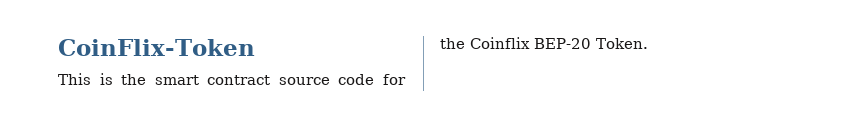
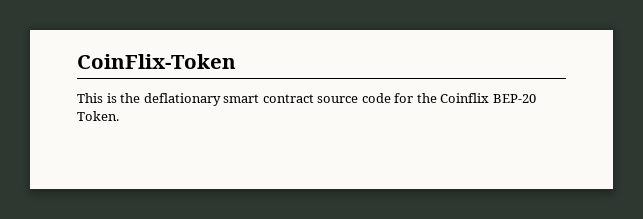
(147, 79) none -> [143,93,221,106] deflationary

